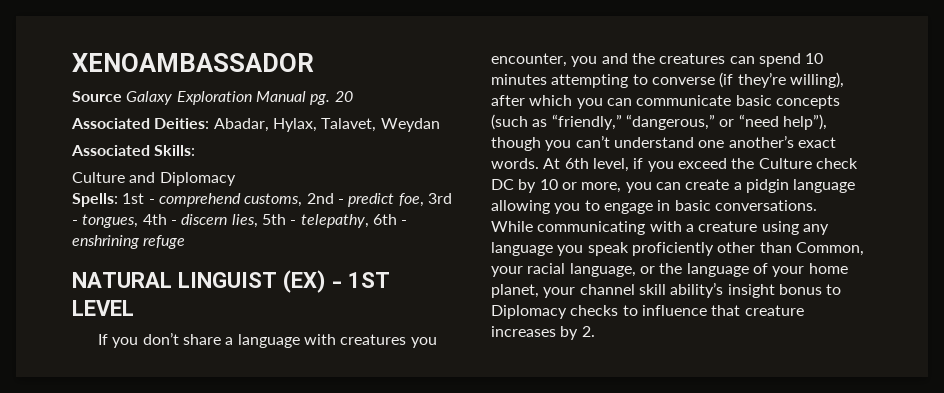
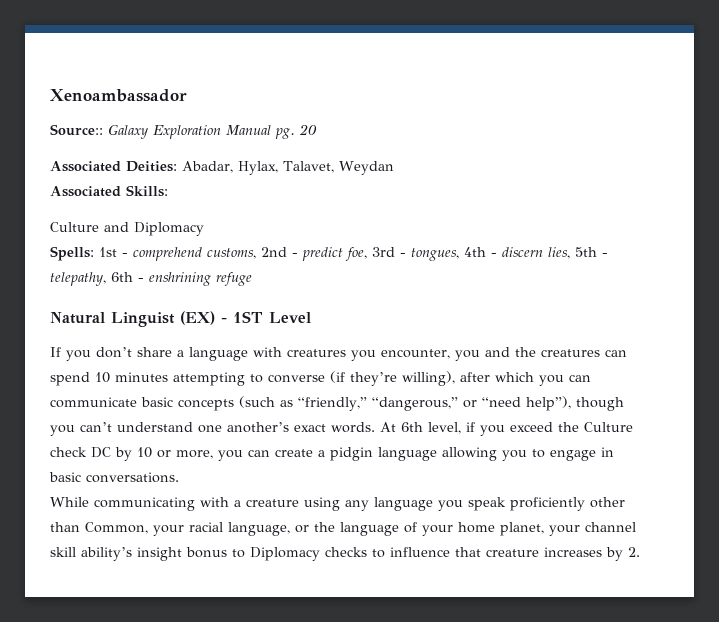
[72,53,314,72] [72,91,122,102] XENOAMBASSADOR // Source -> [50,89,187,102] [50,124,103,136] Xenoambassador // Source::
[72,272,277,288] NATURAL LINGUIST -> [50,312,175,327] Natural Linguist
[72,300,134,316] LEVEL -> [269,312,311,323] Level

